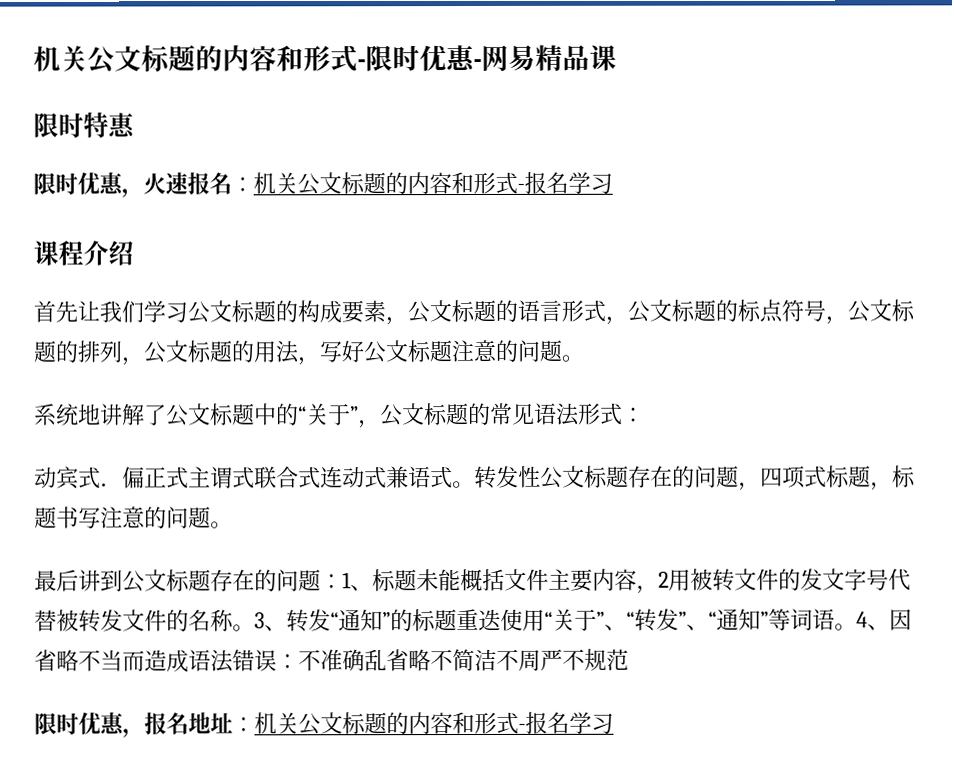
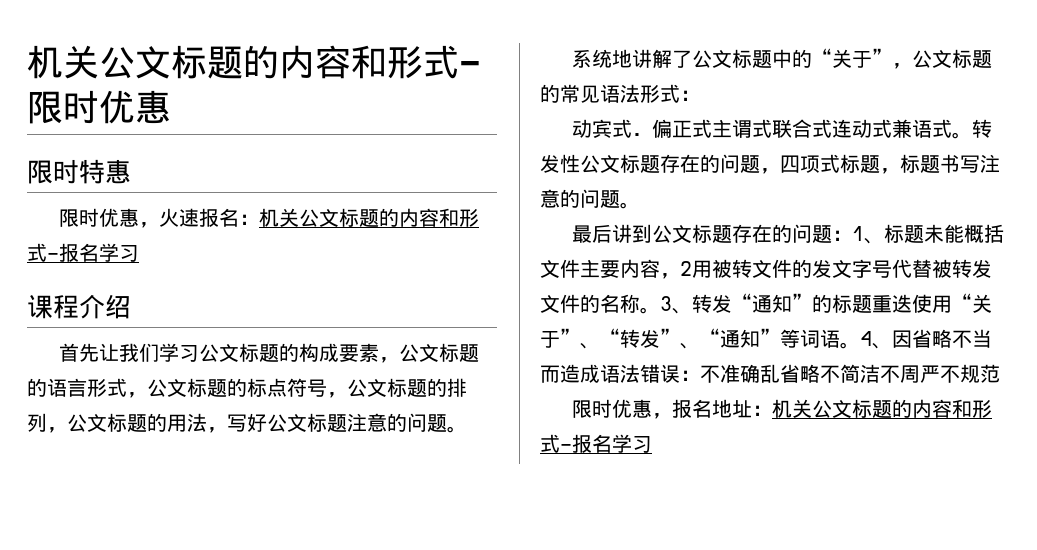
[473,44,617,71] -网易精品课 -> (171, 107) none

